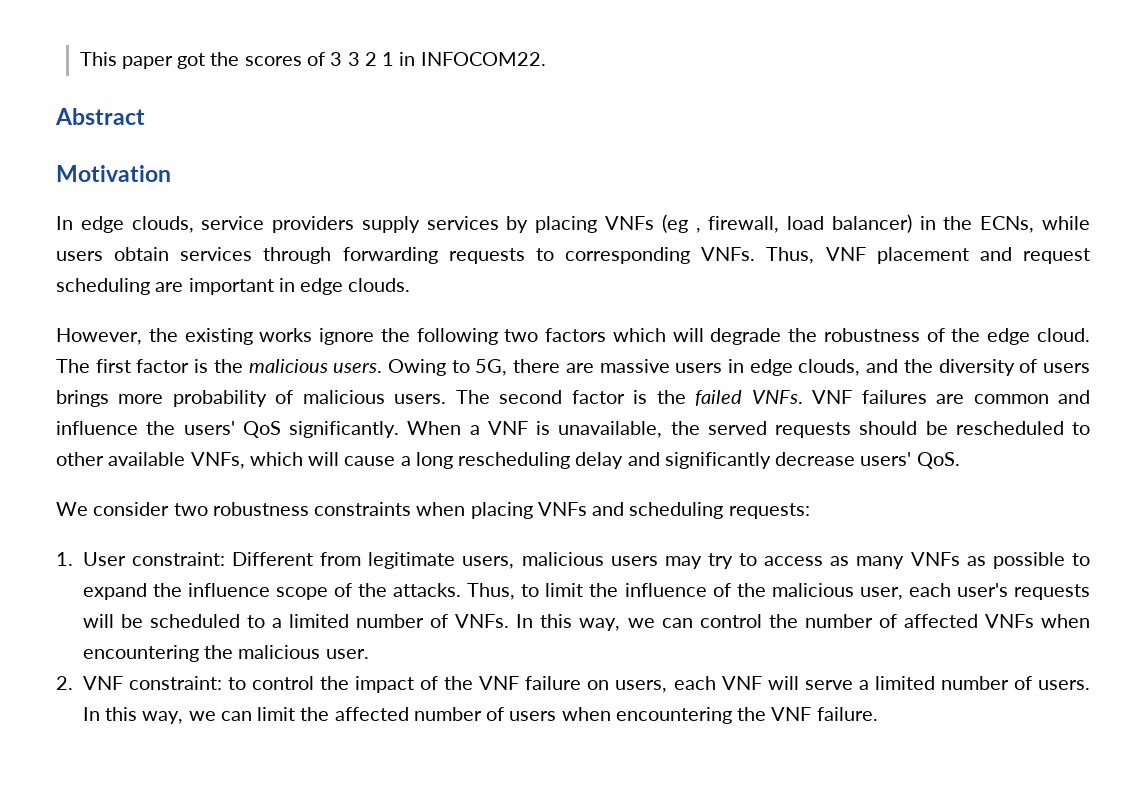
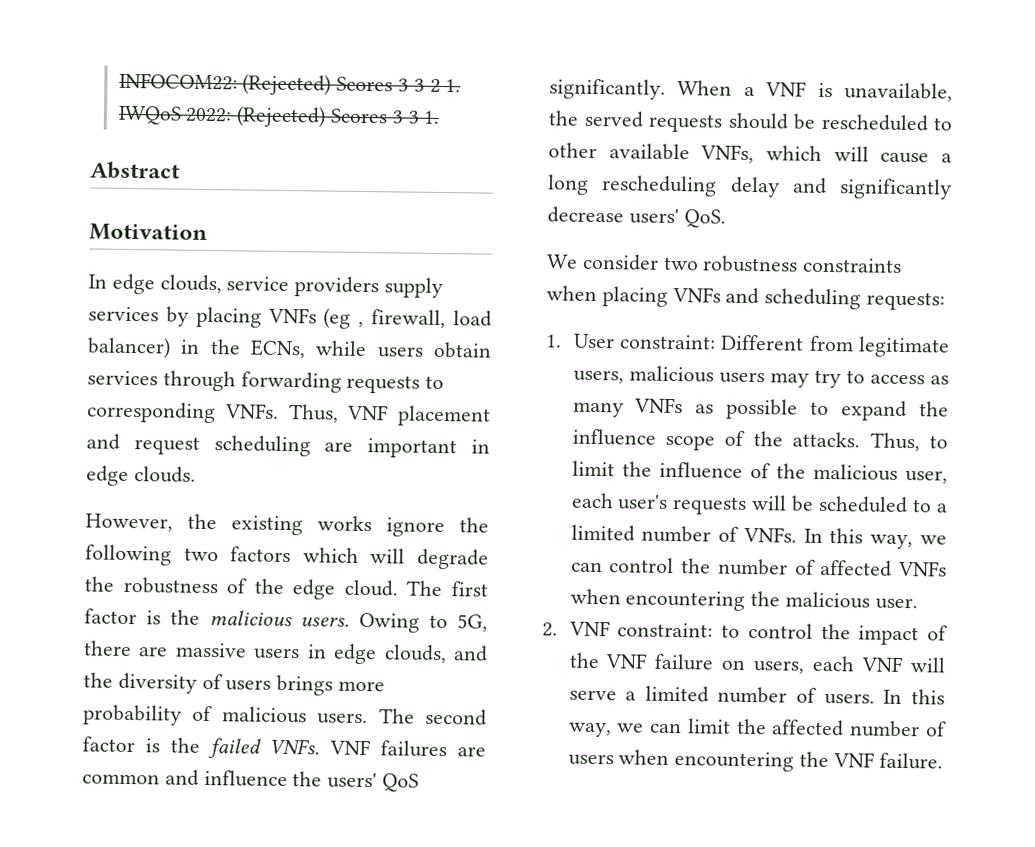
[79,52,546,69] This paper got the scores of 3 3 2 1 in INFOCOM22. -> [118,72,462,96] [117,105,441,128] INFOCOM22: (Rejected) Scores 3 3 2 1. IWQoS 2022: (Rejected) Scores 3 3 1.

